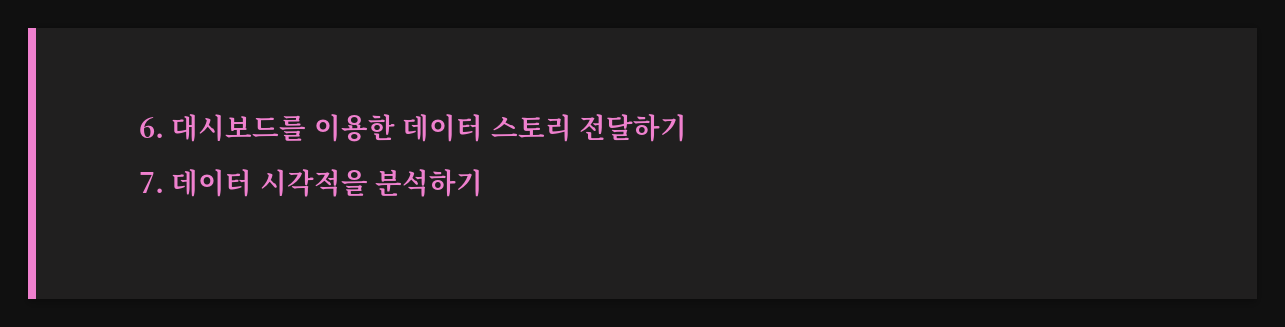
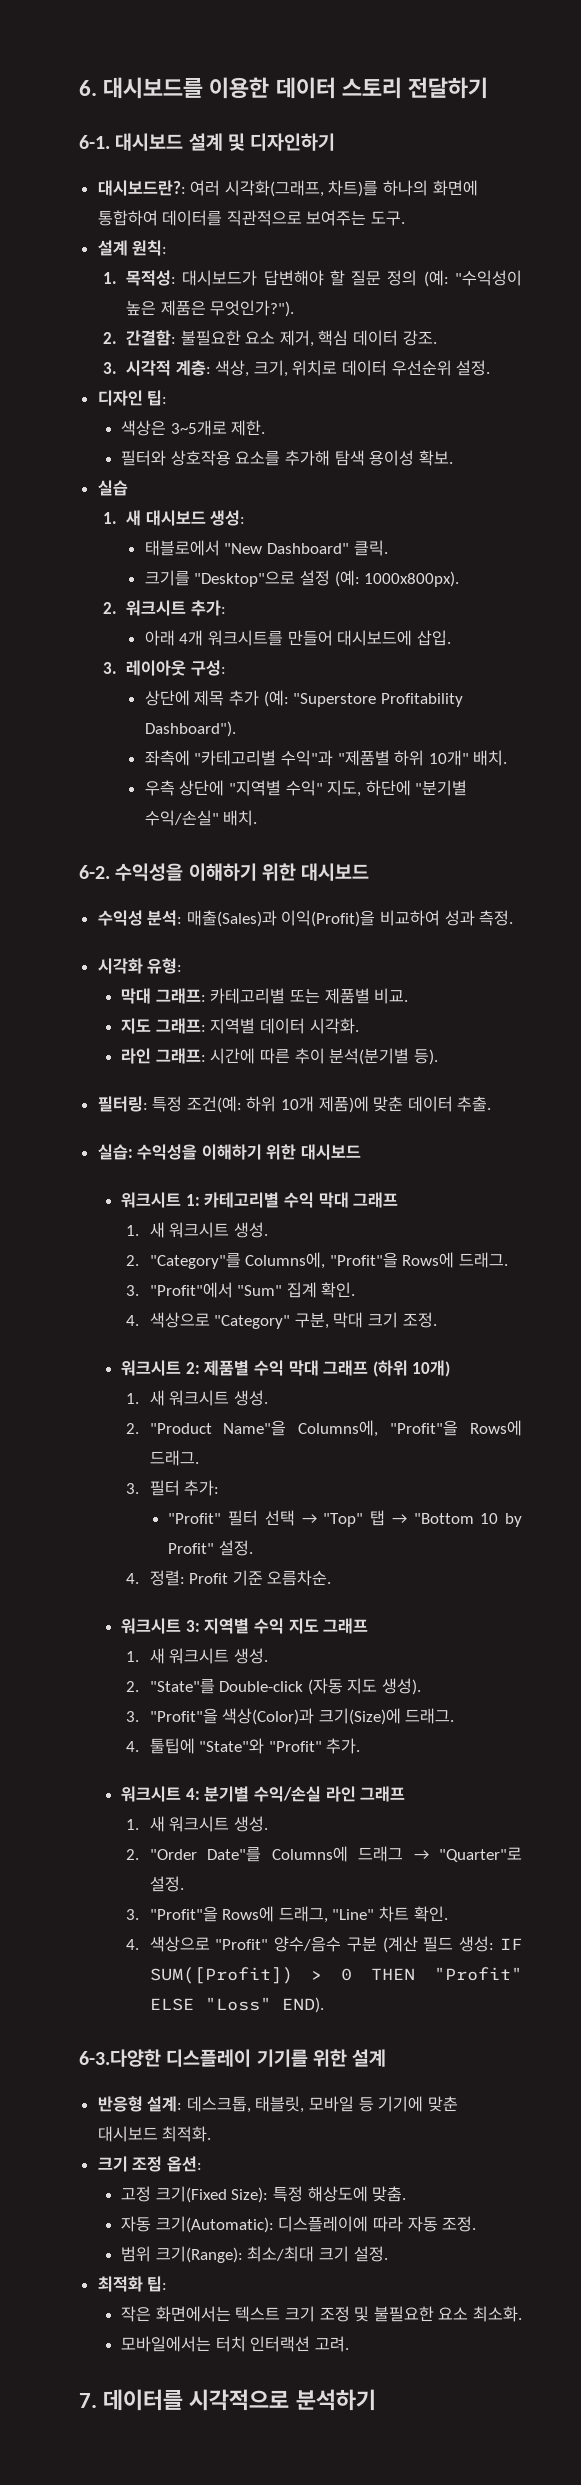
(688, 128) none -> [79,133,336,151] [97,180,478,197] [97,210,406,226] [97,240,168,256] [102,270,522,287] [126,300,295,317] [102,330,437,347] [102,360,491,377] [97,390,168,406] [121,420,266,436] [121,450,453,466] [97,480,128,496] [102,510,246,526] [144,540,388,556] [144,570,460,587] [102,600,226,616] [144,630,451,646] [102,660,226,676] [144,690,463,707] [144,721,236,737] [144,750,508,766] [144,780,468,797] [144,810,258,826] [79,863,370,881] [97,910,514,927] [97,958,183,974] [121,988,409,1004] [121,1018,359,1034] [121,1048,438,1065] [97,1096,492,1113] [97,1144,362,1160] [121,1192,399,1208] [126,1222,268,1238] [126,1252,508,1269] [126,1282,356,1298] [126,1312,437,1329] [121,1360,451,1377] [126,1390,268,1406] [126,1420,522,1437] [149,1450,199,1466] [126,1480,220,1496] [168,1510,522,1527] [168,1540,253,1556] [126,1570,332,1586] [121,1618,369,1634] [126,1648,268,1664] [126,1678,421,1695] [126,1708,455,1725] [126,1738,361,1754] [121,1786,406,1802] [126,1816,268,1832] [126,1846,522,1862] [149,1876,184,1892] [126,1906,448,1923] [126,1936,522,1953] [149,1967,522,1984] [149,1997,324,2013] [79,2049,387,2067] [97,2096,458,2113] [97,2126,212,2142] [97,2156,202,2172] [121,2186,407,2203] [121,2216,477,2233] [121,2246,388,2263] [97,2276,168,2292] [121,2306,522,2322] [121,2336,349,2352] // 6-1. 대시보드 설계 및 디자인하기 // 대시보드란?: 여러 시각화(그래프, 차트)를 하나의 화면에 통합하여 데이터를 직관적으로 보여주는 도구. // 설계 원칙: // 1. 목적성: 대시보드가 답변해야 할 질문 정의 (예: "수익성이 높은 제품은 무엇인가?"). // 2. 간결함: 불필요한 요소 제거, 핵심 데이터 강조. // 3. 시각적 계층: 색상, 크기, 위치로 데이터 우선순위 설정. // 디자인 팁: // 색상은 3~5개로 제한. // 필터와 상호작용 요소를 추가해 탐색 용이성 확보. // 실습 // 1. 새 대시보드 생성: // 태블로에서 "New Dashboard" 클릭. // 크기를 "Desktop"으로 설정 (예: 1000x800px). // 2. 워크시트 추가: // 아래 4개 워크시트를 만들어 대시보드에 삽입. // 3. 레이아웃 구성: // 상단에 제목 추가 (예: "Superstore Profitability Dashboard"). // 좌측에 "카테고리별 수익"과 "제품별 하위 10개" 배치. // 우측 상단에 "지역별 수익" 지도, 하단에 "분기별 수익/손실" 배치. // 6-2. 수익성을 이해하기 위한 대시보드 // 수익성 분석: 매출(Sales)과 이익(Profit)을 비교하여 성과 측정. // 시각화 유형: // 막대 그래프: 카테고리별 또는 제품별 비교. // 지도 그래프: 지역별 데이터 시각화. // 라인 그래프: 시간에 따른 추이 분석(분기별 등). // 필터링: 특정 조건(예: 하위 10개 제품)에 맞춘 데이터 추출. // 실습: 수익성을 이해하기 위한 대시보드 // 워크시트 1: 카테고리별 수익 막대 그래프 // 1. 새 워크시트 생성. // 2. "Category"를 Columns에, "Profit"을 Rows에 드래그. // 3. "Profit"에서 "Sum" 집계 확인. // 4. 색상으로 "Category" 구분, 막대 크기 조정. // 워크시트 2: 제품별 수익 막대 그래프 (하위 10개) // 1. 새 워크시트 생성. // 2. "Product Name"을 Columns에, "Profit"을 Rows에 드래그. // 3. 필터 추가: // "Profit" 필터 선택 → "Top" 탭 → "Bottom 10 by Profit" 설정. // 4. 정렬: Profit 기준 오름차순. // 워크시트 3: 지역별 수익 지도 그래프 // 1. 새 워크시트 생성. // 2. "State"를 Double-click (자동 지도 생성). // 3. "Profit"을 색상(Color)과 크기(Size)에 드래그. // 4. 툴팁에 "State"와 "Profit" 추가. // 워크시트 4: 분기별 수익/손실 라인 그래프 // 1. 새 워크시트 생성. // 2. "Order Date"를 Columns에 드래그 → "Quarter"로 설정. // 3. "Profit"을 Rows에 드래그, "Line" 차트 확인. // 4. 색상으로 "Profit" 양수/음수 구분 (계산 필드 생성: IF SUM([Profit]) > 0 THEN "Profit" ELSE "Loss" END). // 6-3.다양한 디스플레이 기기를 위한 설계 // 반응형 설계: 데스크톱, 태블릿, 모바일 등 기기에 맞춘 대시보드 최적화. // 크기 조정 옵션: // 고정 크기(Fixed Size): 특정 해상도에 맞춤. // 자동 크기(Automatic): 디스플레이에 따라 자동 조정. // 범위 크기(Range): 최소/최대 크기 설정. // 최적화 팁: // 작은 화면에서는 텍스트 크기 조정 및 불필요한 요소 최소화. // 모바일에서는 터치 인터랙션 고려.
[171,169,368,197] 데이터 시각적을 -> [103,2389,290,2411] 데이터를 시각적으로

